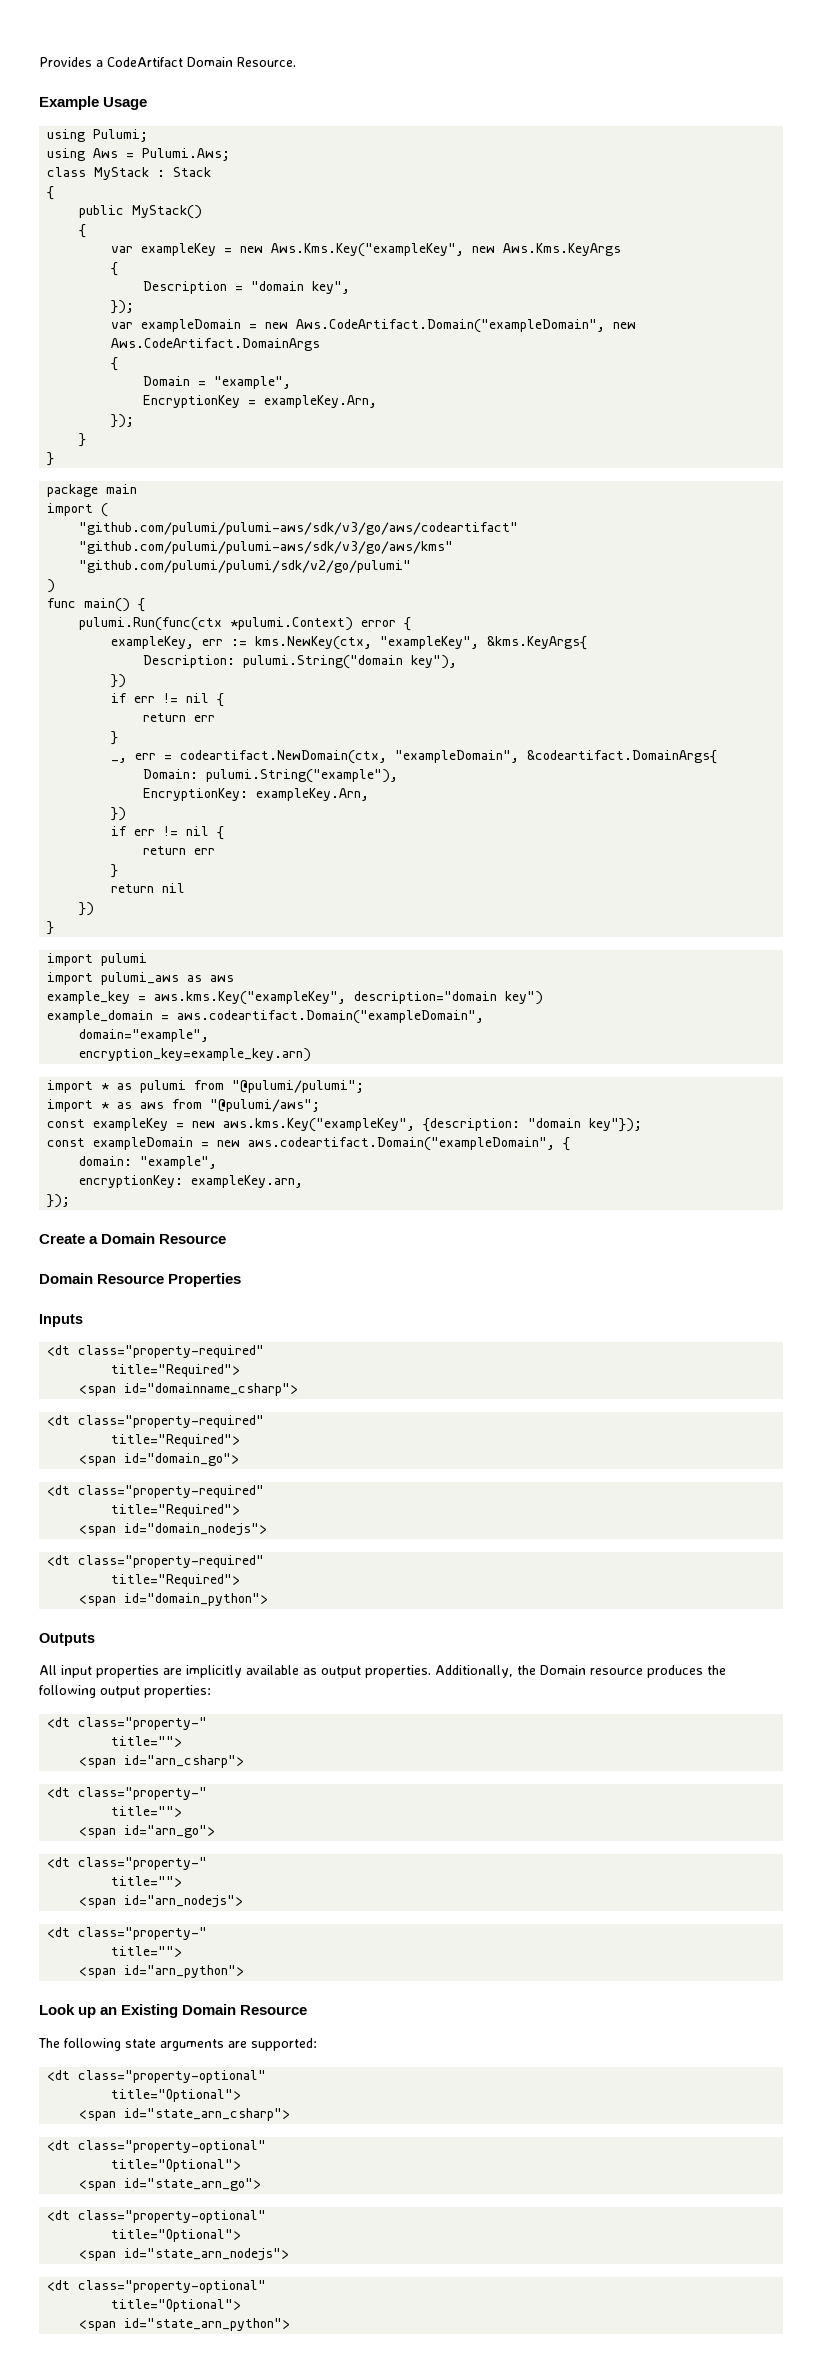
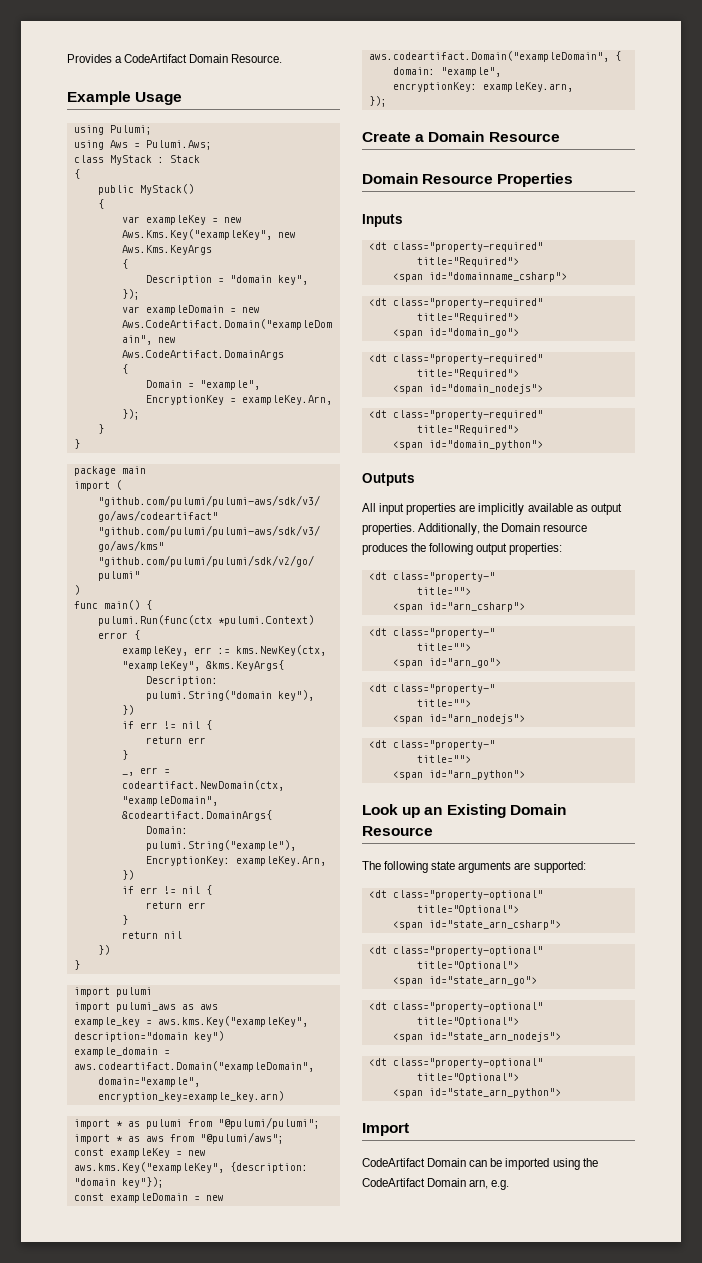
(291, 2324) none -> [362,1123,409,1136] [362,1158,598,1170] [362,1178,510,1190] // Import // CodeArtifact Domain can be imported using the CodeArtifact Domain arn, e.g.

